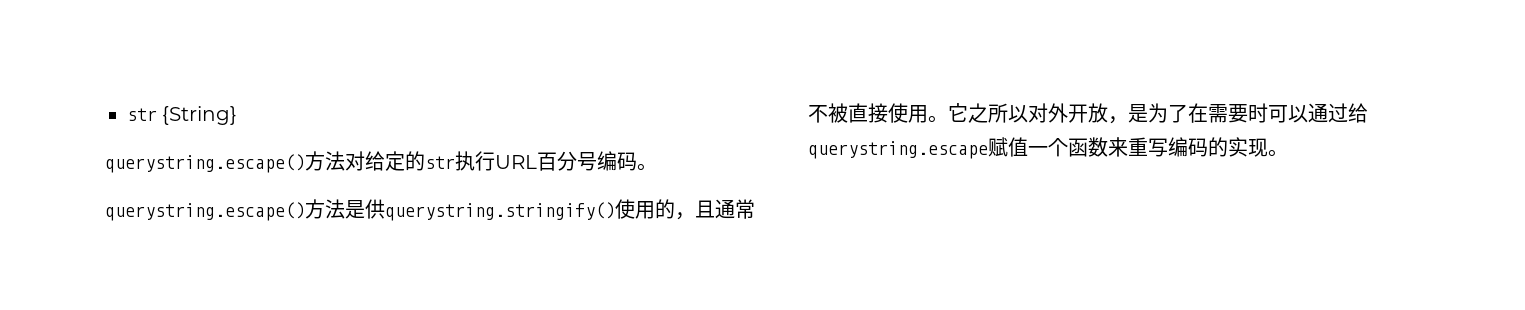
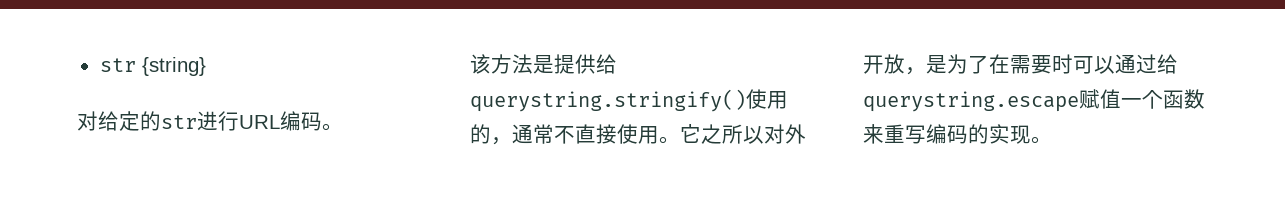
[127,106,238,125] [105,151,657,173] [105,199,385,221] str {String} // querystring.escape()方法对给定的str执行URL百分号编码。 // querystring.escape()方法是供 -> [99,57,206,76] [77,111,343,131] [470,54,617,74] str {string} // 对给定的str进行URL编码。 // 该方法是提供给
[695,199,755,219] [808,103,848,123] 且通常不被 -> [512,124,575,144] 通常不

